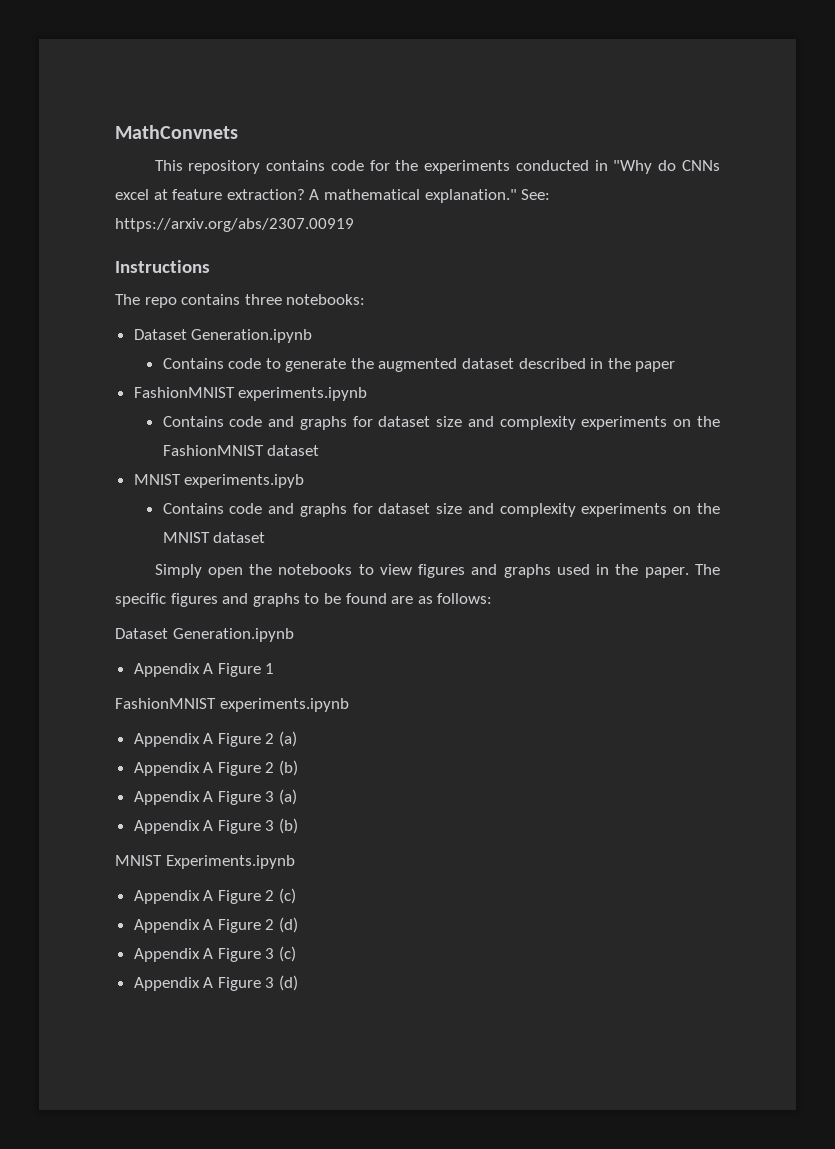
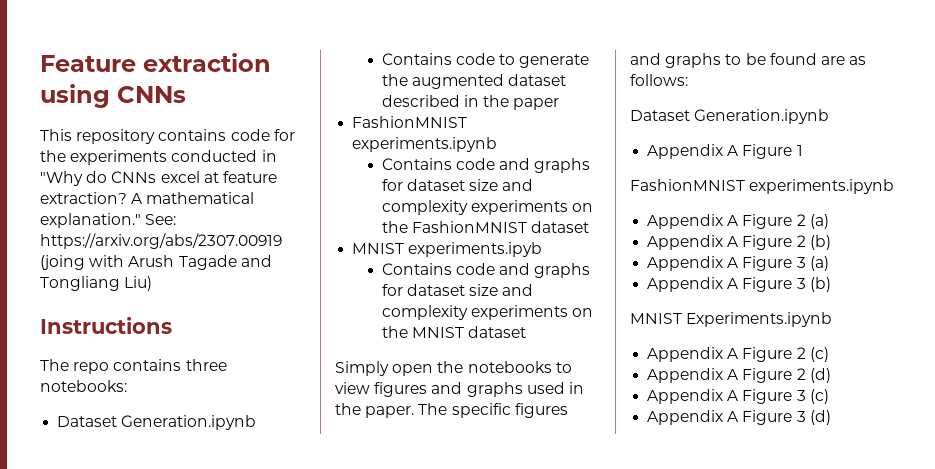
[115,125,238,139] MathConvnets -> [40,53,271,72] [40,84,186,108] Feature extraction using CNNs
(354, 225) none -> [40,255,272,270] [40,276,153,291] (joing with Arush Tagade and Tongliang Liu)

